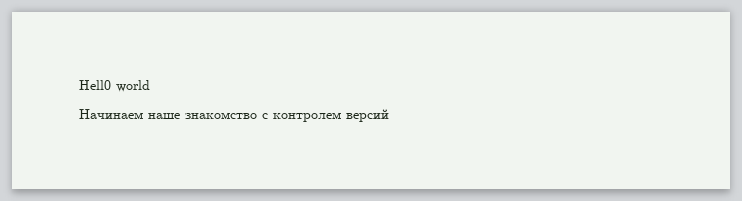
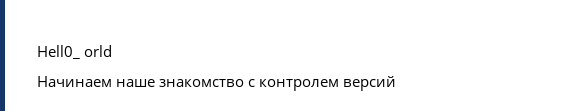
[79,80,150,92] Hell0 world -> [37,45,113,59] Hell0_ orld

